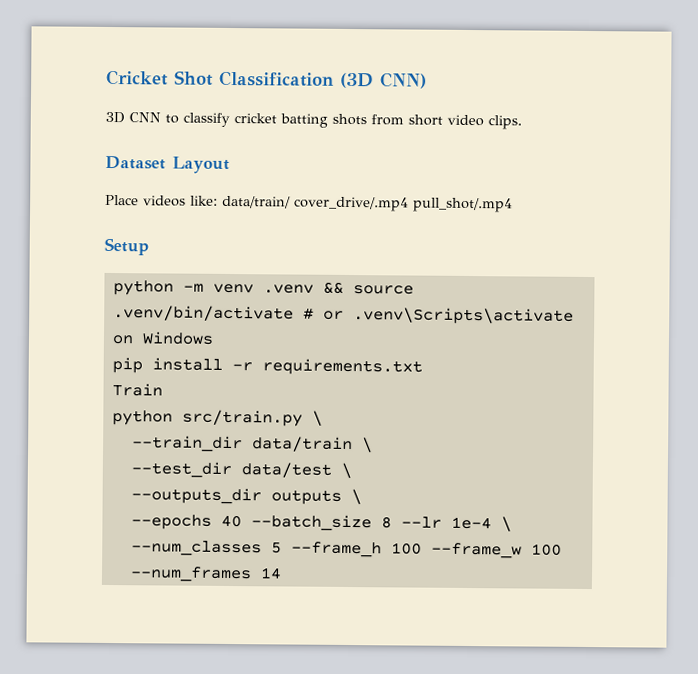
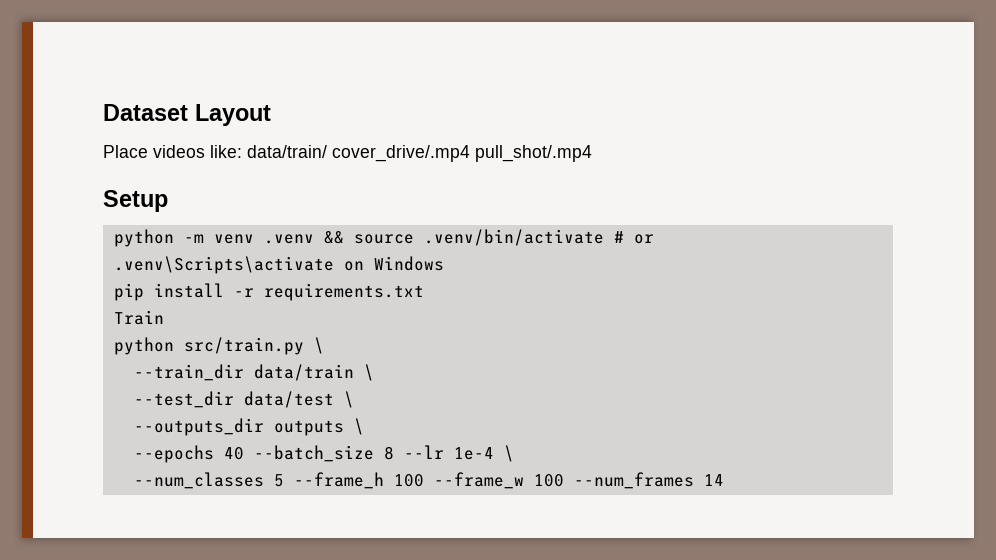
[106,69,427,89] [105,111,522,130] Cricket Shot Classification (3D CNN) // 3D CNN to classify cricket batting shots from short video clips. // -> (103, 112) none

